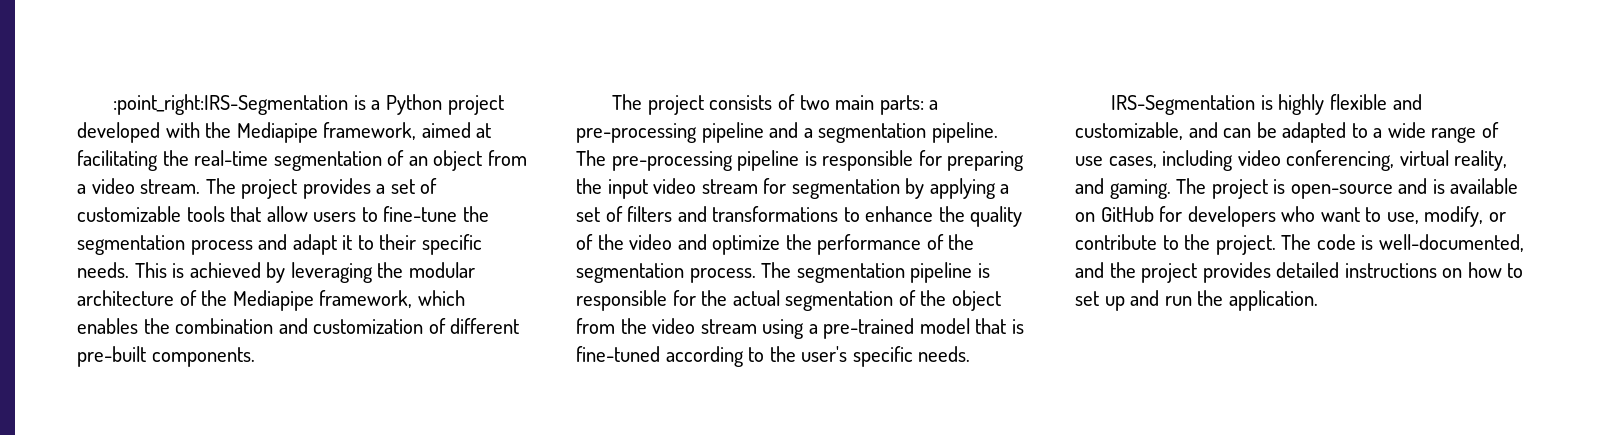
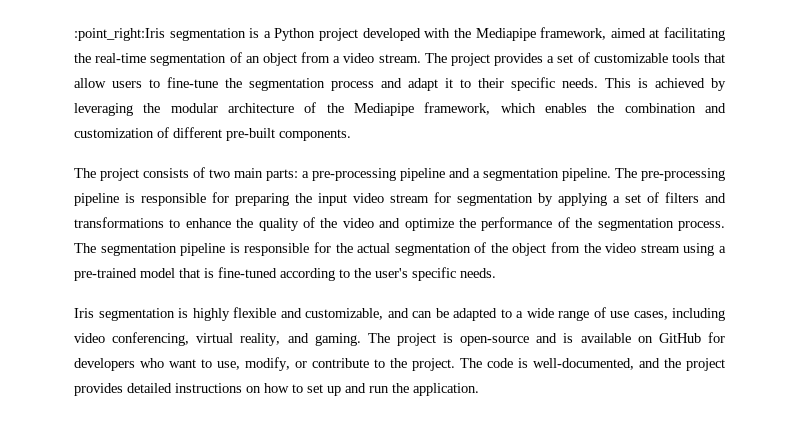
[113,94,349,115] :point_right:IRS-Segmentation -> [74,28,246,41] :point_right:Iris segmentation
[1111,95,1256,115] IRS-Segmentation -> [74,308,175,321] Iris segmentation

